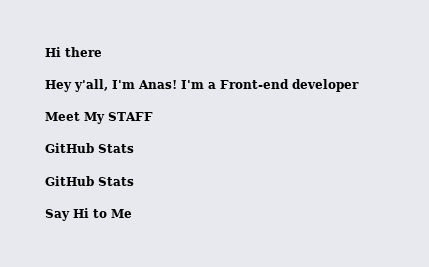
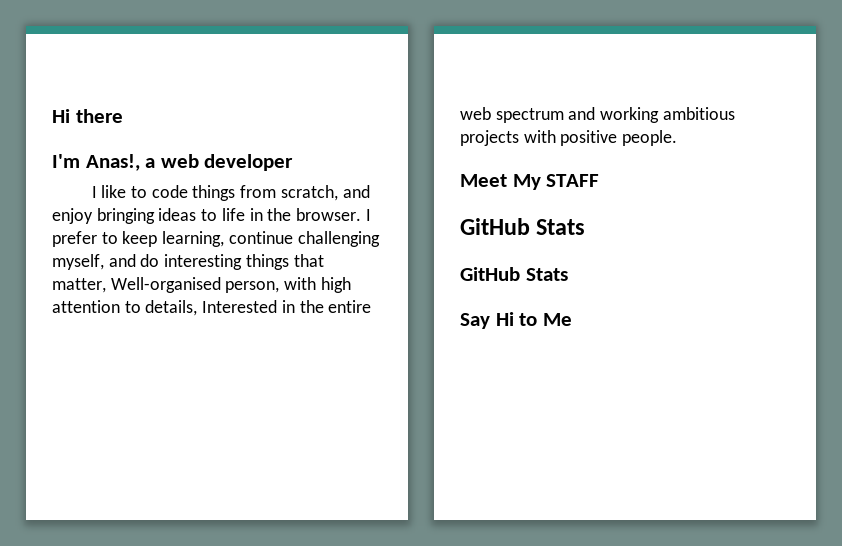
[45,79,359,92] Hey y'all, I'm Anas! I'm a Front-end developer -> [52,154,294,171] [91,185,370,201] [52,208,371,224] [52,231,380,247] [52,254,324,270] [52,277,351,293] [52,300,372,316] [460,107,735,123] [460,130,678,146] I'm Anas!, a web developer // I like to code things from scratch, and enjoy bringing ideas to life in the browser. I prefer to keep learning, continue challenging myself, and do interesting things that matter, Well-organised person, with high attention to details, Interested in the entire web spectrum and working ambitious projects with positive people.

